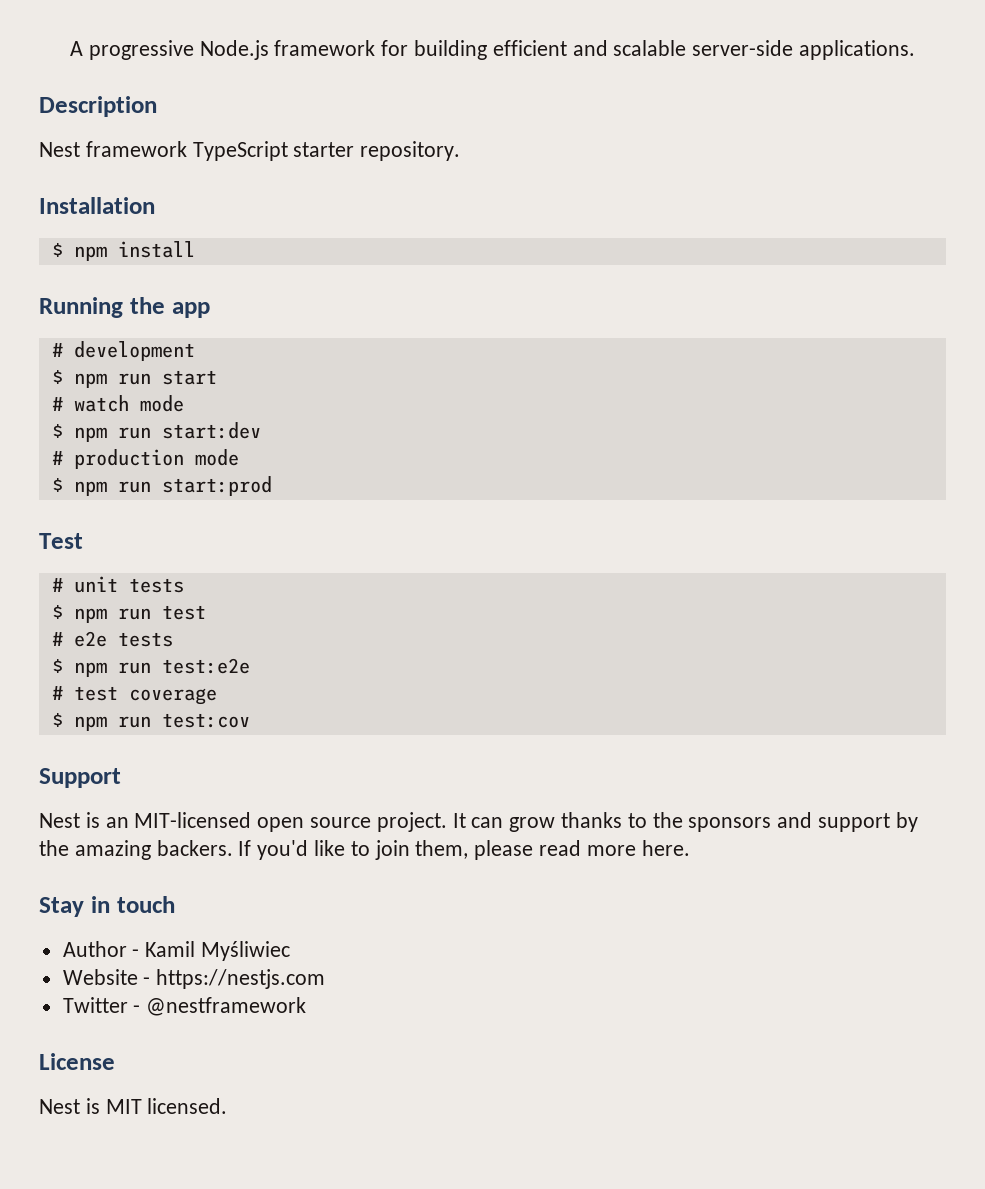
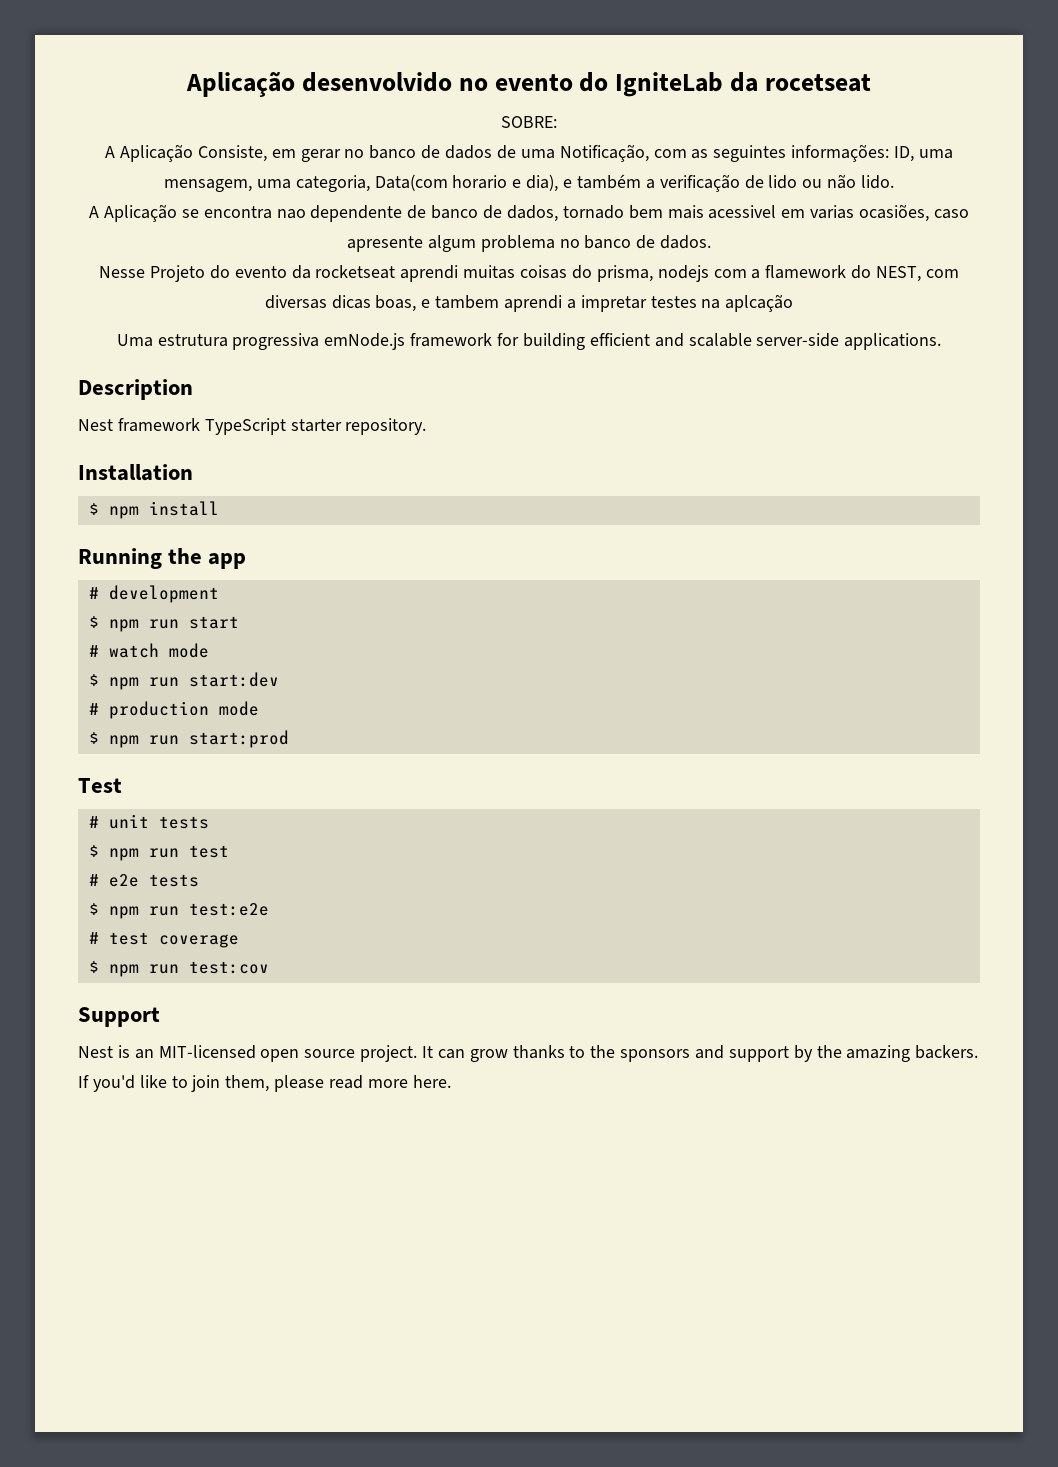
[69,40,269,60] A progressive Node.js -> [185,72,872,97] [501,116,557,128] [105,144,953,162] [164,174,894,192] [89,204,969,222] [346,235,712,252] [99,265,959,282] [264,294,794,312] [116,333,406,350] Aplicação desenvolvido no evento do IgniteLab da rocetseat // SOBRE: // A Aplicação Consiste, em gerar no banco de dados de uma Notificação, com as seguintes informações: ID, uma mensagem, uma categoria, Data(com horario e dia), e também a verificação de lido ou não lido. // A Aplicação se encontra nao dependente de banco de dados, tornado bem mais acessivel em varias ocasiões, caso apresente algum problema no banco de dados. // Nesse Projeto do evento da rocketseat aprendi muitas coisas do prisma, nodejs com a flamework do NEST, com diversas dicas boas, e tambem aprendi a impretar testes na aplcação // Uma estrutura progressiva emNode.js
[39,896,175,917] [62,941,291,961] [62,969,326,989] [62,997,307,1016] [39,1053,115,1070] [39,1098,228,1114] // Stay in touch // Author - Kamil Myśliwiec // Website - https://nestjs.com // Twitter - @nestframework // License // Nest is MIT licensed. -> (451, 1081) none

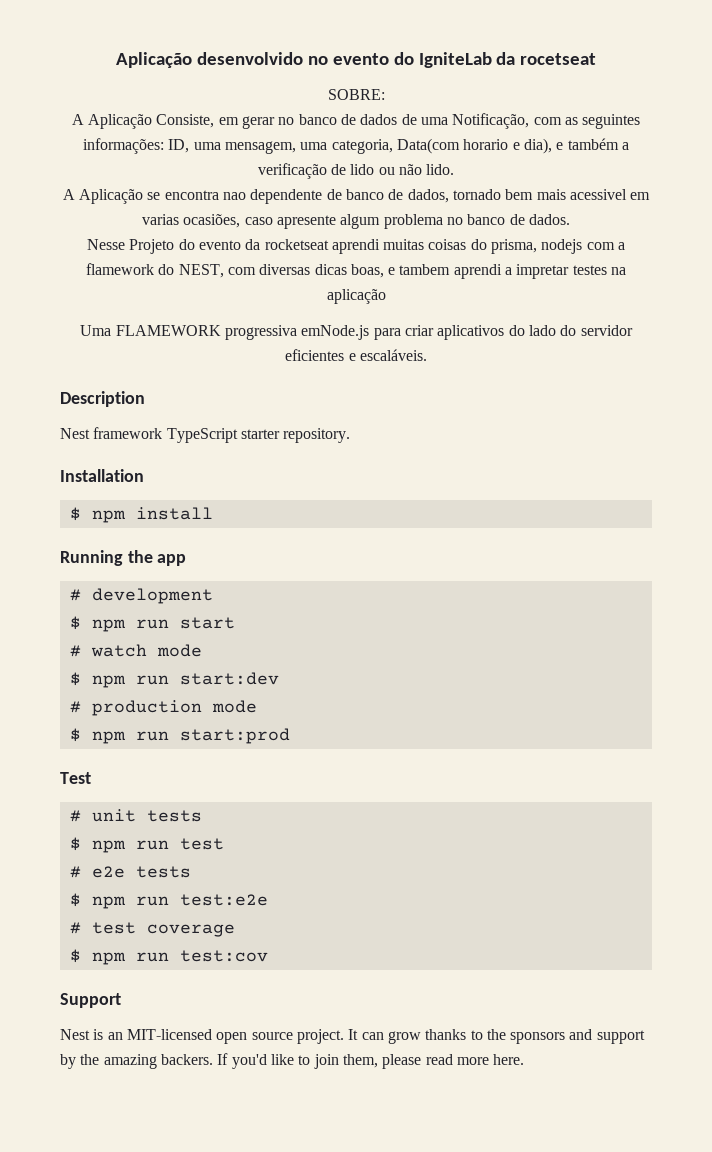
[725,294,794,312] aplcação -> [326,289,386,304] aplicação
[157,334,228,347] estrutura -> [115,325,221,336] FLAMEWORK
[410,333,942,350] framework for building efficient and scalable server-side applications. -> [373,325,633,340] [285,349,427,361] para criar aplicativos do lado do servidor eficientes e escaláveis.

